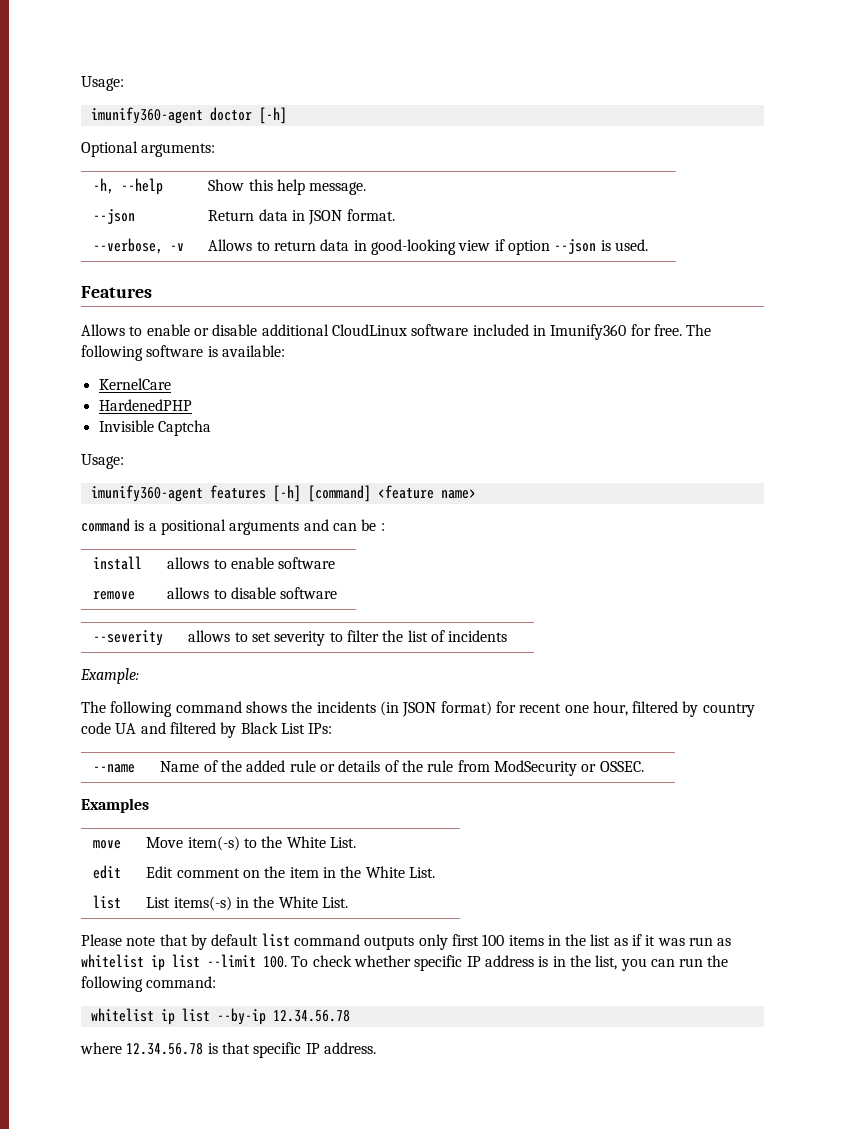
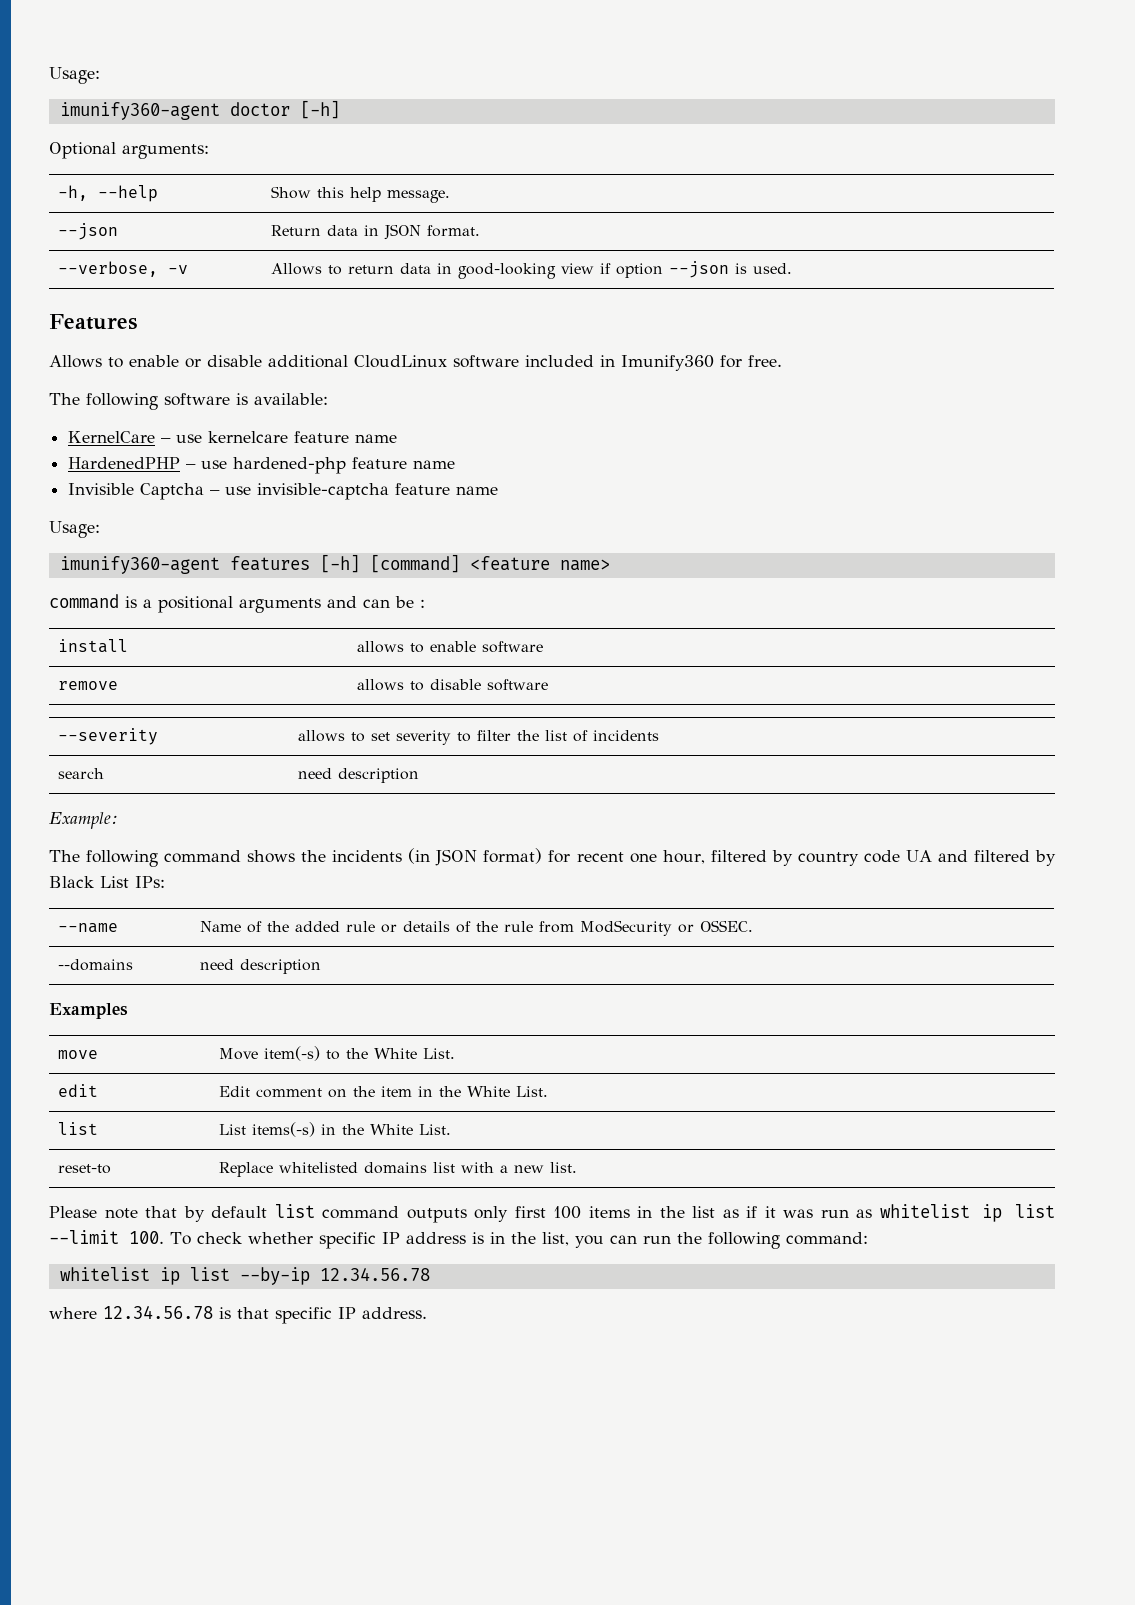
(682, 330) none -> (782, 361) //
[98,399,192,411] [98,420,211,436] // HardenedPHP // Invisible Captcha -> [161,431,398,443] [68,457,456,474] [68,483,499,500] – use kernelcare feature name // HardenedPHP – use hardened-php feature name // Invisible Captcha – use invisible-captcha feature name
(508, 636) none -> [57,768,104,779] [297,768,419,783] // search | need description
(644, 766) none -> [57,959,133,971] [199,959,321,974] // --domains | need description
(349, 902) none -> [57,1164,111,1174] [218,1162,577,1177] // reset-to | Replace whitelisted domains list with a new list.

